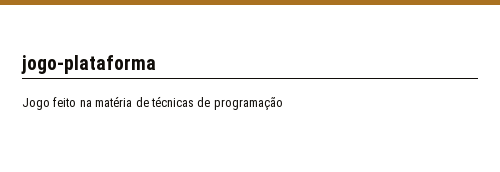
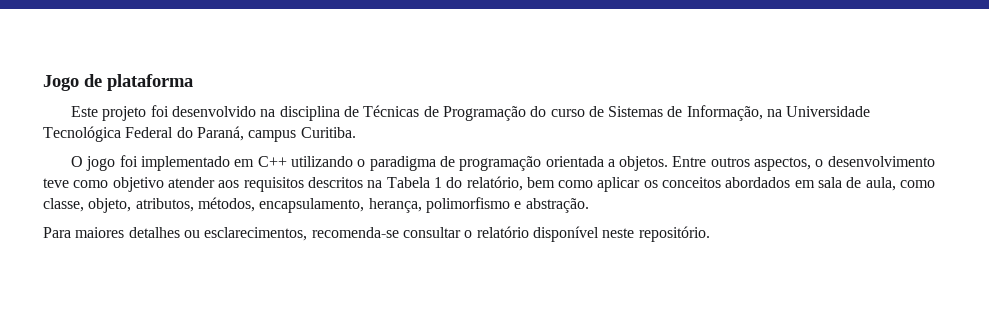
[21,55,156,74] [22,96,283,110] jogo-plataforma // Jogo feito na matéria de técnicas de programação -> [43,74,193,91] [71,105,871,121] [43,126,356,142] [71,155,935,171] [43,176,936,192] [43,197,589,213] [43,226,710,242] Jogo de plataforma // Este projeto foi desenvolvido na disciplina de Técnicas de Programação do curso de Sistemas de Informação, na Universidade Tecnológica Federal do Paraná, campus Curitiba. // O jogo foi implementado em C++ utilizando o paradigma de programação orientada a objetos. Entre outros aspectos, o desenvolvimento teve como objetivo atender aos requisitos descritos na Tabela 1 do relatório, bem como aplicar os conceitos abordados em sala de aula, como classe, objeto, atributos, métodos, encapsulamento, herança, polimorfismo e abstração. // Para maiores detalhes ou esclarecimentos, recomenda-se consultar o relatório disponível neste repositório.

